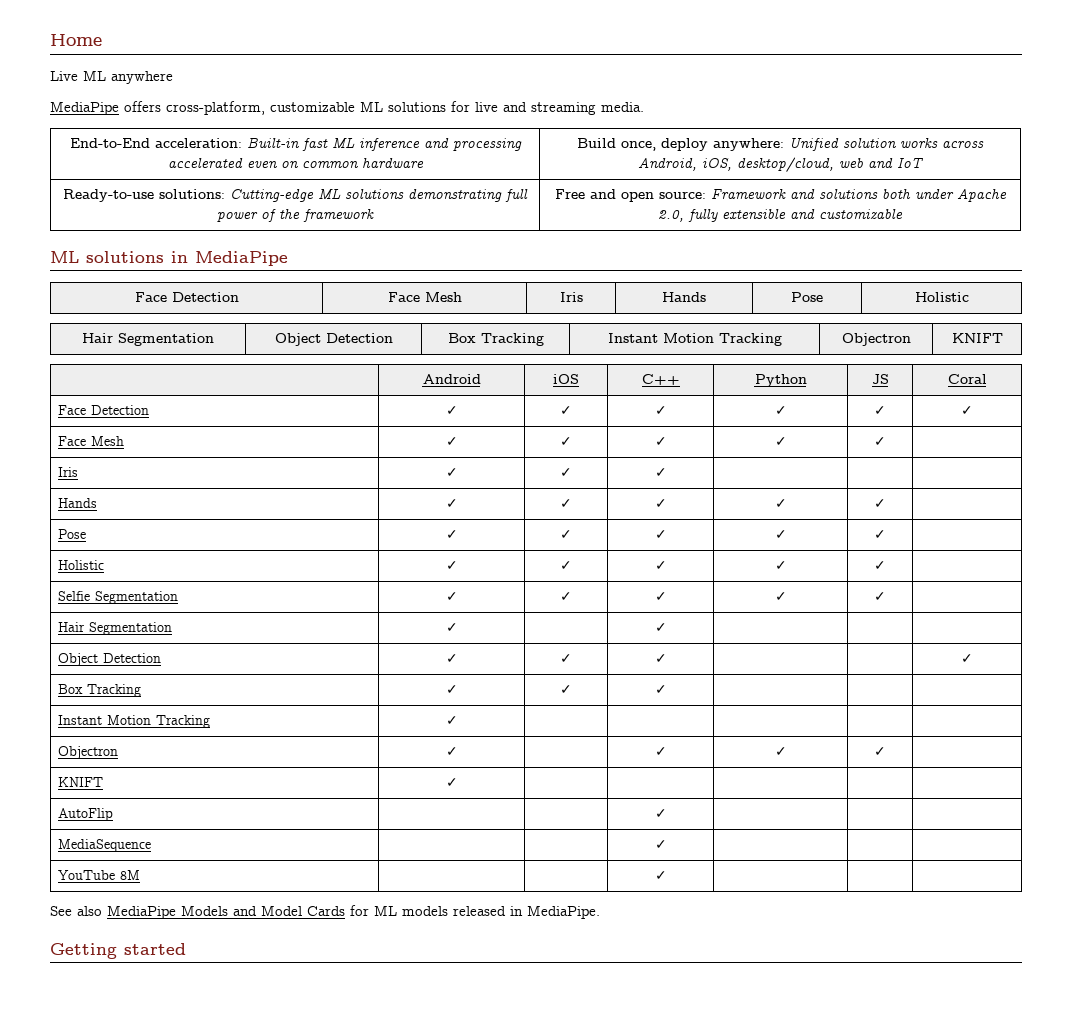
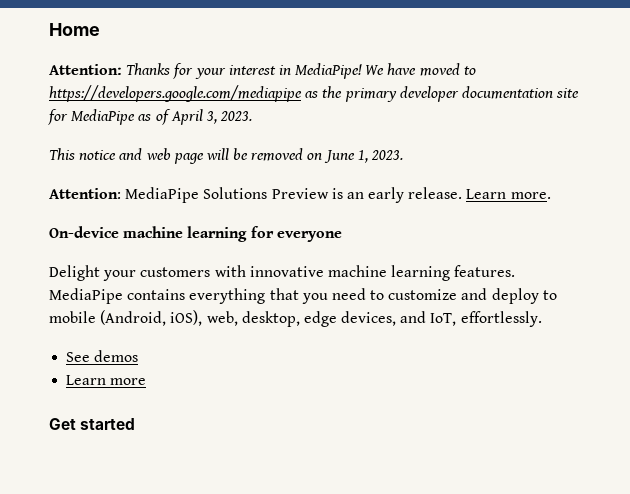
[50,70,173,84] [50,101,644,115] [69,137,522,151] [167,158,424,168] [577,137,984,151] [638,157,923,172] [63,188,528,202] [217,209,374,222] [554,189,1007,202] [658,209,903,222] [50,251,288,266] [134,292,239,302] [387,292,462,302] [559,292,583,302] [662,292,706,302] [791,292,823,302] [914,292,969,302] [82,333,214,346] [274,333,393,346] [447,333,544,346] [607,333,782,346] [841,333,911,346] [951,333,1003,343] [422,374,481,384] [553,374,579,384] [641,374,680,385] [754,374,807,387] [871,374,889,384] [947,374,987,384] [57,405,149,415] [445,406,458,415] [560,406,572,415] [654,406,667,415] [774,406,787,415] [874,406,886,415] [961,406,973,415] [57,436,124,446] [445,437,458,446] [560,437,572,446] [654,437,667,446] [774,437,787,446] [874,437,886,446] [57,467,78,477] [445,468,458,477] [560,468,572,477] [654,468,667,477] [57,498,97,508] [445,499,458,508] [560,499,572,508] [654,499,667,508] [774,499,787,508] [874,499,886,508] [57,529,86,539] [445,530,458,539] [560,530,572,539] [654,530,667,539] [774,530,787,539] [874,530,886,539] [57,560,104,570] [445,561,458,570] [560,561,572,570] [654,561,667,570] [774,561,787,570] [874,561,886,570] [57,591,178,604] [445,592,458,601] [560,592,572,601] [654,592,667,601] [774,592,787,601] [874,592,886,601] [57,622,172,635] [445,623,458,632] [654,623,667,632] [57,653,161,666] [445,654,458,663] [560,654,572,663] [654,654,667,663] [961,654,973,663] [57,684,141,697] [445,685,458,694] [560,685,572,694] [654,685,667,694] [57,715,210,728] [445,716,458,725] [57,746,118,759] [445,747,458,756] [654,747,667,756] [774,747,787,756] [874,747,886,756] [57,777,103,787] [445,778,458,787] [57,808,113,821] [654,809,667,818] [57,839,151,852] [654,840,667,849] [57,870,140,880] [654,871,667,880] [50,905,600,919] [50,943,117,959] Live ML anywhere // MediaPipe offers cross-platform, customizable ML solutions for live and streaming media. // End-to-End acceleration: Built-in fast ML inference and processing accelerated even on common hardware | Build once, deploy anywhere: Unified solution works across Android, iOS, desktop/cloud, web and IoT // Ready-to-use solutions: Cutting-edge ML solutions demonstrating full power of the framework | Free and open source: Framework and solutions both under Apache 2.0, fully extensible and customizable // ML solutions in MediaPipe // Face Detection | Face Mesh | Iris | Hands | Pose | Holistic // Hair Segmentation | Object Detection | Box Tracking | Instant Motion Tracking | Objectron | KNIFT // | Android | iOS | C++ | Python | JS | Coral // Face Detection | ✓ | ✓ | ✓ | ✓ | ✓ | ✓ // Face Mesh | ✓ | ✓ | ✓ | ✓ | ✓ | // Iris | ✓ | ✓ | ✓ | | | // Hands | ✓ | ✓ | ✓ | ✓ | ✓ | // Pose | ✓ | ✓ | ✓ | ✓ | ✓ | // Holistic | ✓ | ✓ | ✓ | ✓ | ✓ | // Selfie Segmentation | ✓ | ✓ | ✓ | ✓ | ✓ | // Hair Segmentation | ✓ | | ✓ | | | // Object Detection | ✓ | ✓ | ✓ | | | ✓ // Box Tracking | ✓ | ✓ | ✓ | | | // Instant Motion Tracking | ✓ | | | | | // Objectron | ✓ | | ✓ | ✓ | ✓ | // KNIFT | ✓ | | | | | // AutoFlip | | | ✓ | | | // MediaSequence | | | ✓ | | | // YouTube 8M | | | ✓ | | | // See also MediaPipe Models and Model Cards for ML models released in MediaPipe. // Getting -> [49,63,476,79] [49,85,580,102] [48,109,253,125] [49,148,404,164] [49,187,551,203] [49,226,342,242] [49,265,516,281] [49,288,557,304] [49,310,542,327] [66,350,139,362] [66,375,147,385] [49,418,76,430] Attention: Thanks for your interest in MediaPipe! We have moved to https://developers.google.com/mediapipe as the primary developer documentation site for MediaPipe as of April 3, 2023. // This notice and web page will be removed on June 1, 2023. // Attention: MediaPipe Solutions Preview is an early release. Learn more. // On-device machine learning for everyone // Delight your customers with innovative machine learning features. MediaPipe contains everything that you need to customize and deploy to mobile (Android, iOS), web, desktop, edge devices, and IoT, effortlessly. // See demos // Learn more // Get

